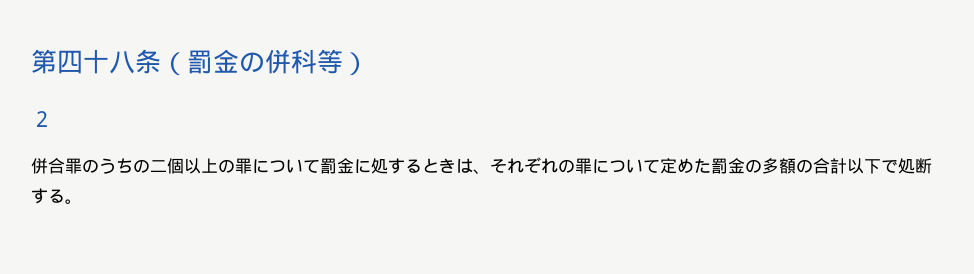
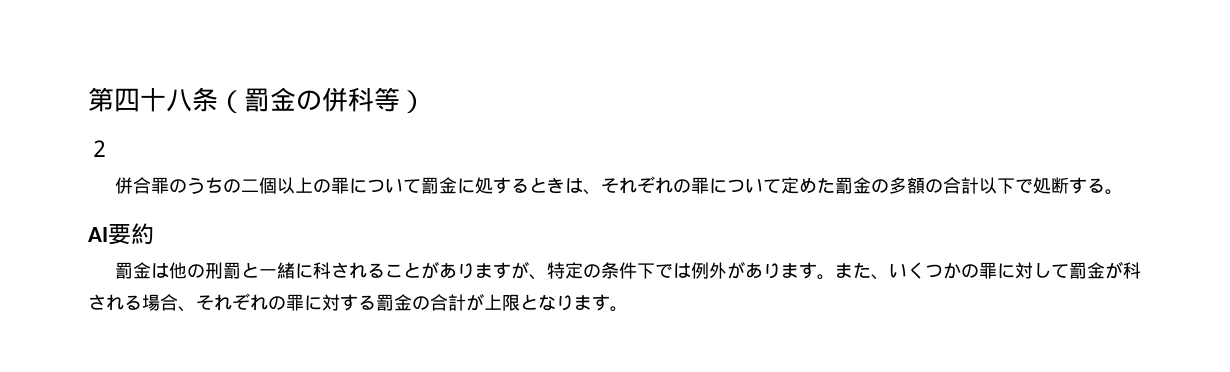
(82, 201) none -> [88,223,154,245] [115,261,1142,280] [88,293,628,312] // AI要約 // 罰金は他の刑罰と一緒に科されることがありますが、特定の条件下では例外があります。また、いくつかの罪に対して罰金が科される場合、それぞれの罪に対する罰金の合計が上限となります。

